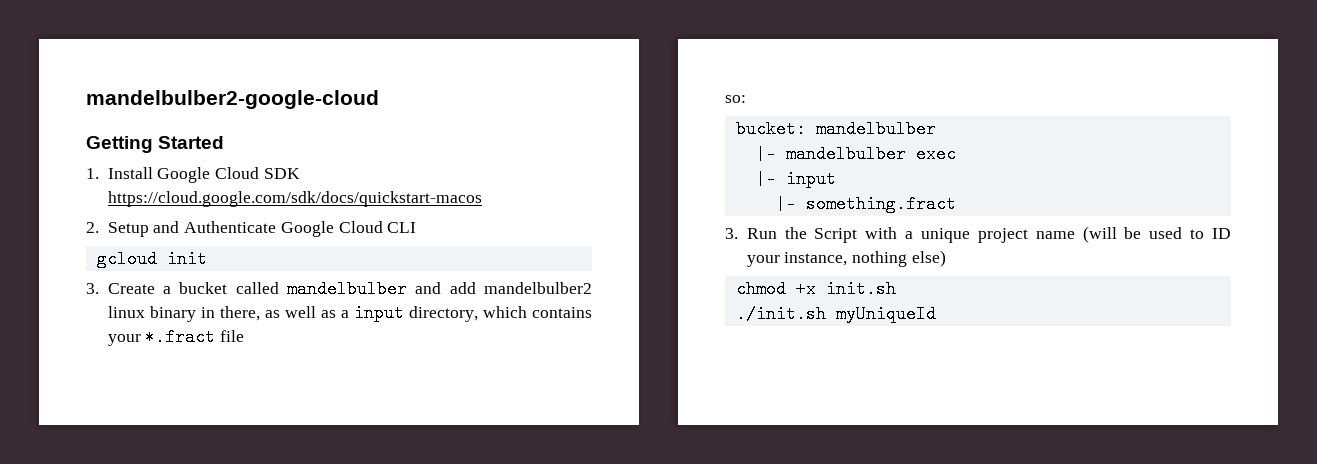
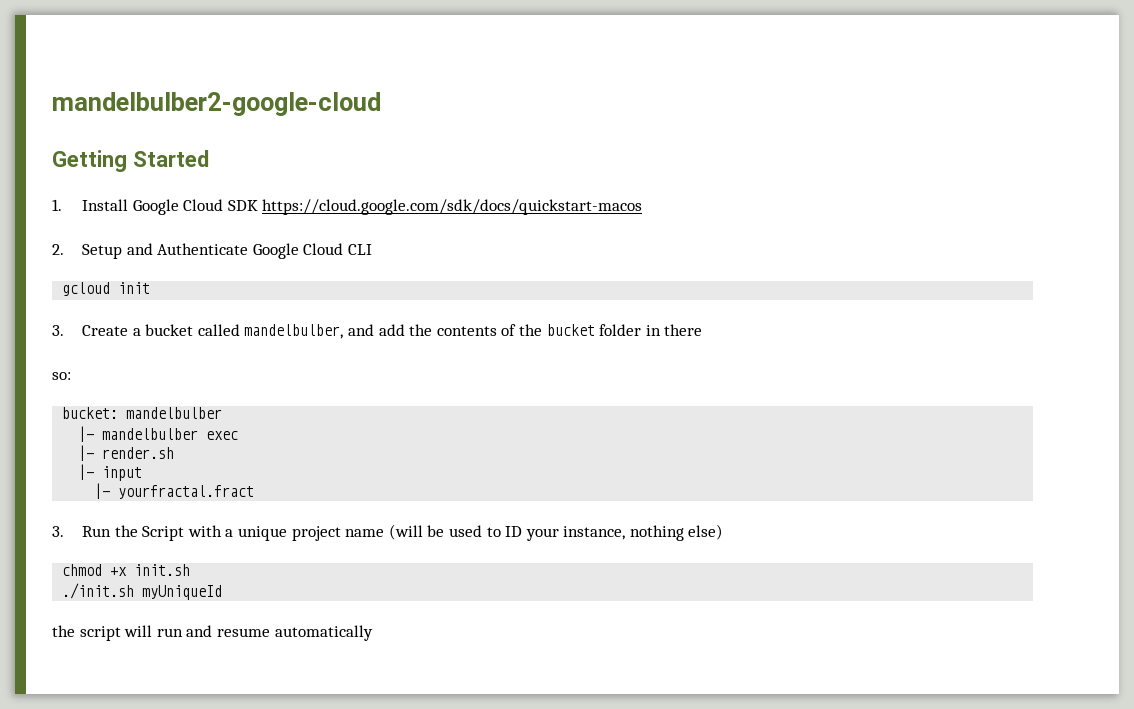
[287,280,408,298] mandelbulber -> [244,324,344,339] mandelbulber,
[484,282,592,294] [107,304,592,322] [107,328,245,346] mandelbulber2 linux binary in there, as well as a input directory, which contains your *.fract file -> [409,324,703,336] the contents of the bucket folder in there
(956, 154) none -> [78,445,175,461] // |- render.sh
[805,195,956,213] something.fract -> [118,485,255,499] yourfractal.fract
(936, 314) none -> [52,625,373,641] // the script will run and resume automatically

